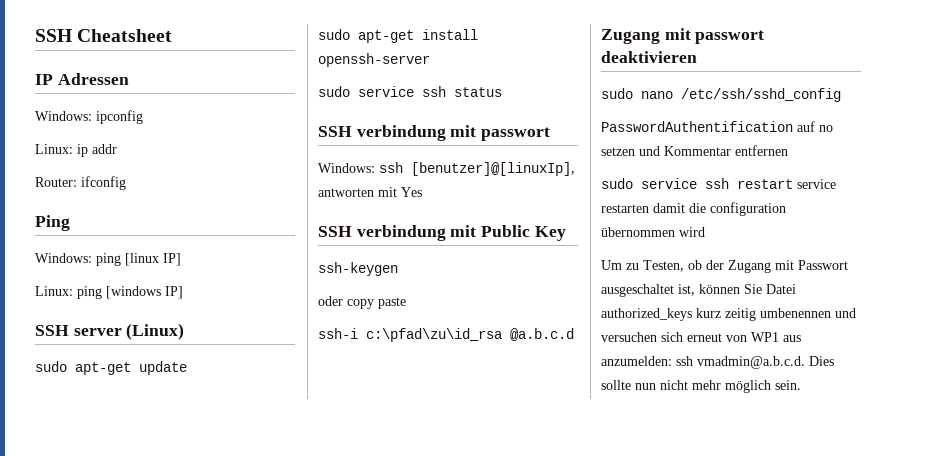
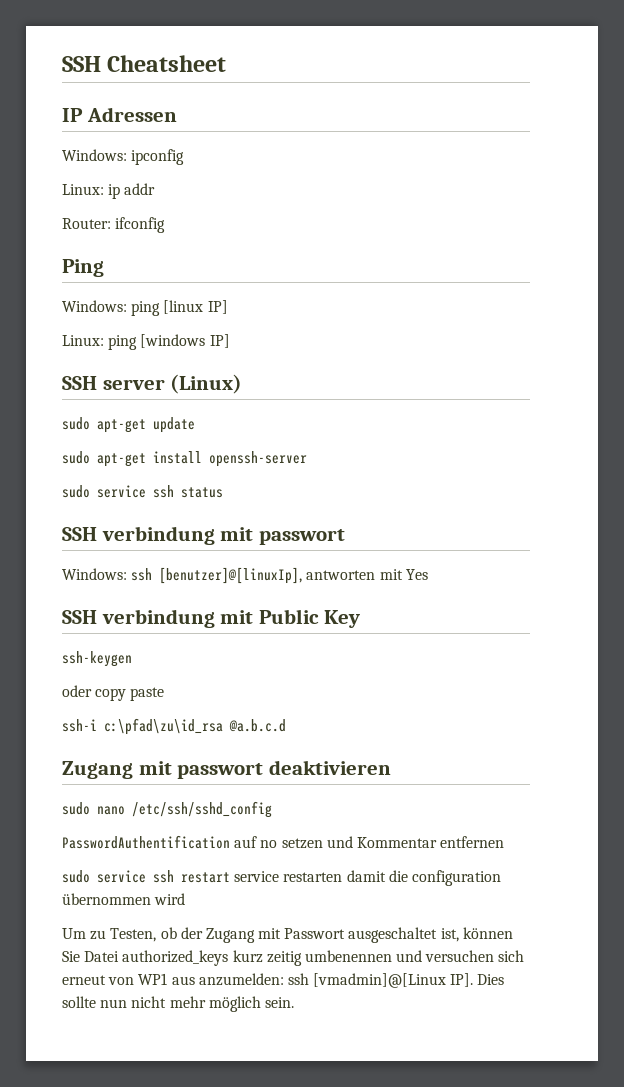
[697,356,805,369] vmadmin@a.b.c.d. -> [313,973,474,988] [vmadmin]@[Linux IP].

